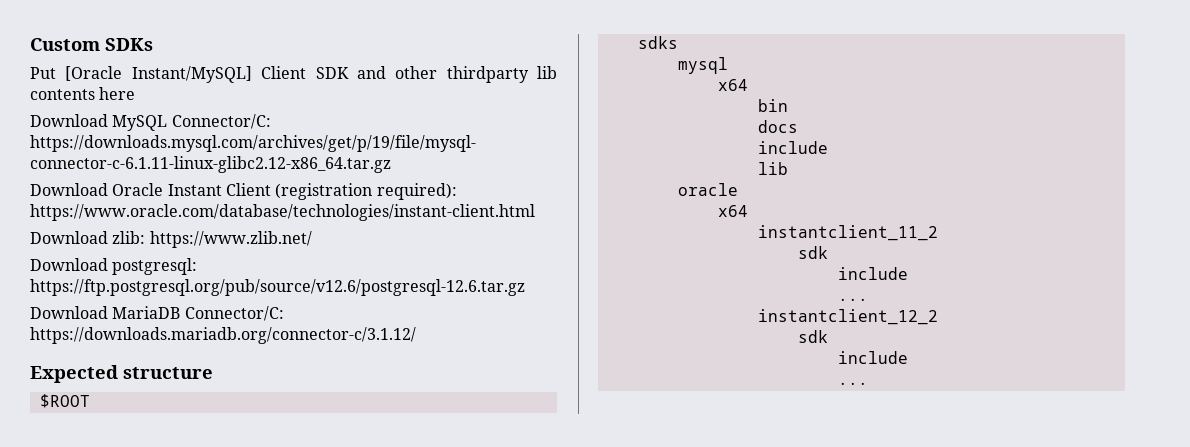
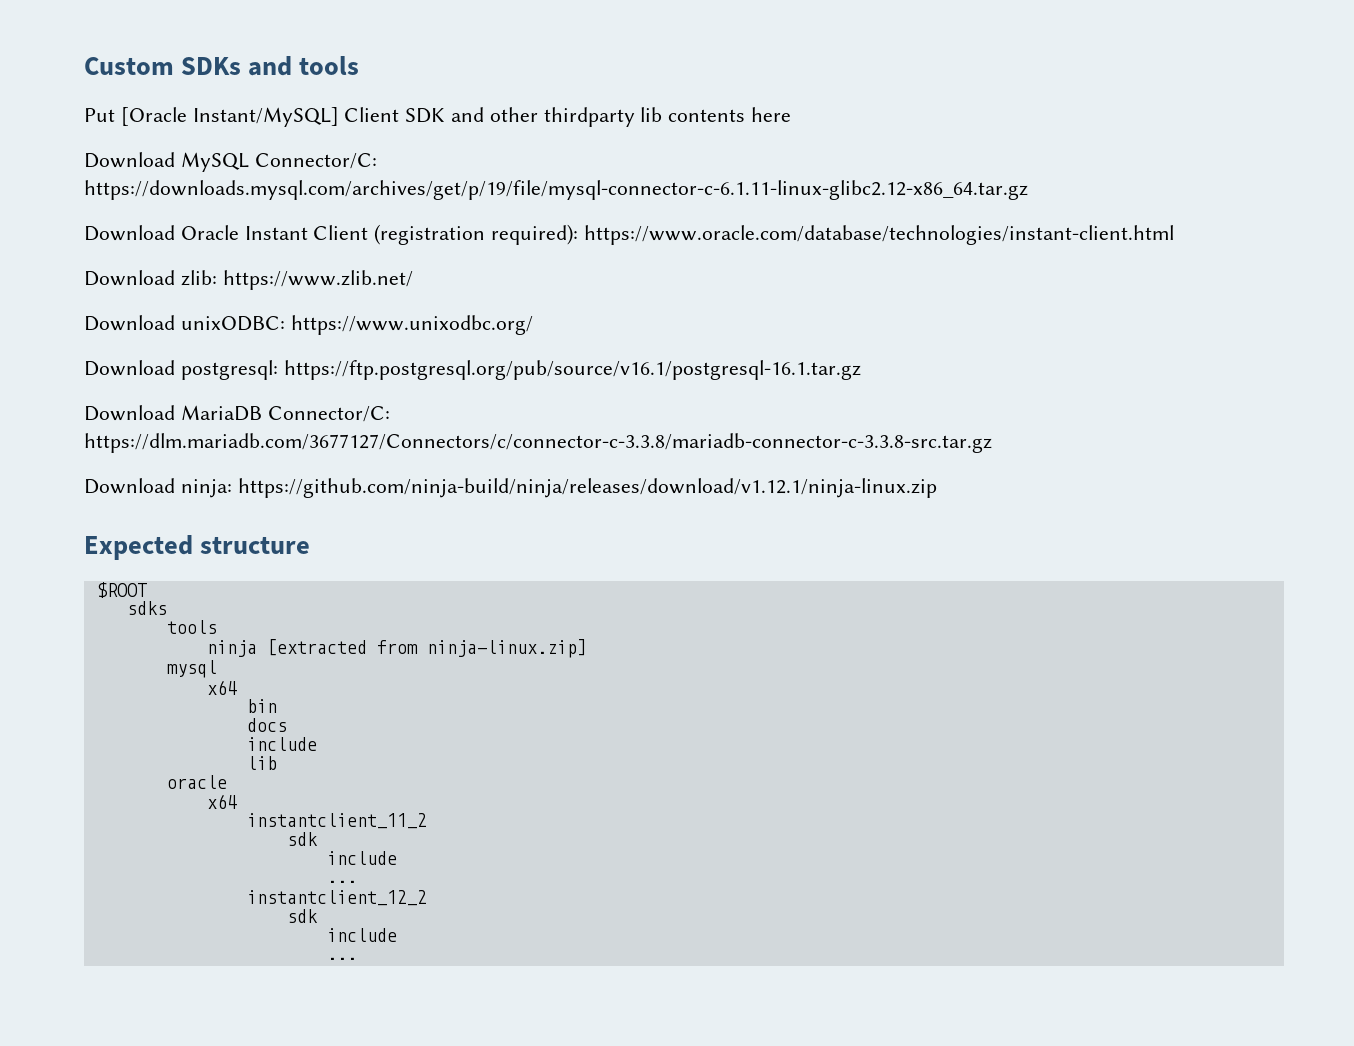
(153, 44) none -> [248,56,360,76] and tools
(312, 239) none -> [84,315,533,335] // Download unixODBC: https://www.unixodbc.org/
[30,279,525,296] https://ftp.postgresql.org/pub/source/v12.6/postgresql-12.6.tar.gz -> [283,360,861,380] https://ftp.postgresql.org/pub/source/v16.1/postgresql-16.1.tar.gz
[30,327,416,344] https://downloads.mariadb.org/connector-c/3.1.12/ -> [84,433,992,453] [84,478,937,498] https://dlm.mariadb.com/3677127/Connectors/c/connector-c-3.3.8/mariadb-connector-c-3.3.8-src.tar.gz // Download ninja: https://github.com/ninja-build/ninja/releases/download/v1.12.1/ninja-linux.zip
(678, 42) none -> [166,620,217,634] [206,639,587,658] // tools // ninja [extracted from ninja-linux.zip]

